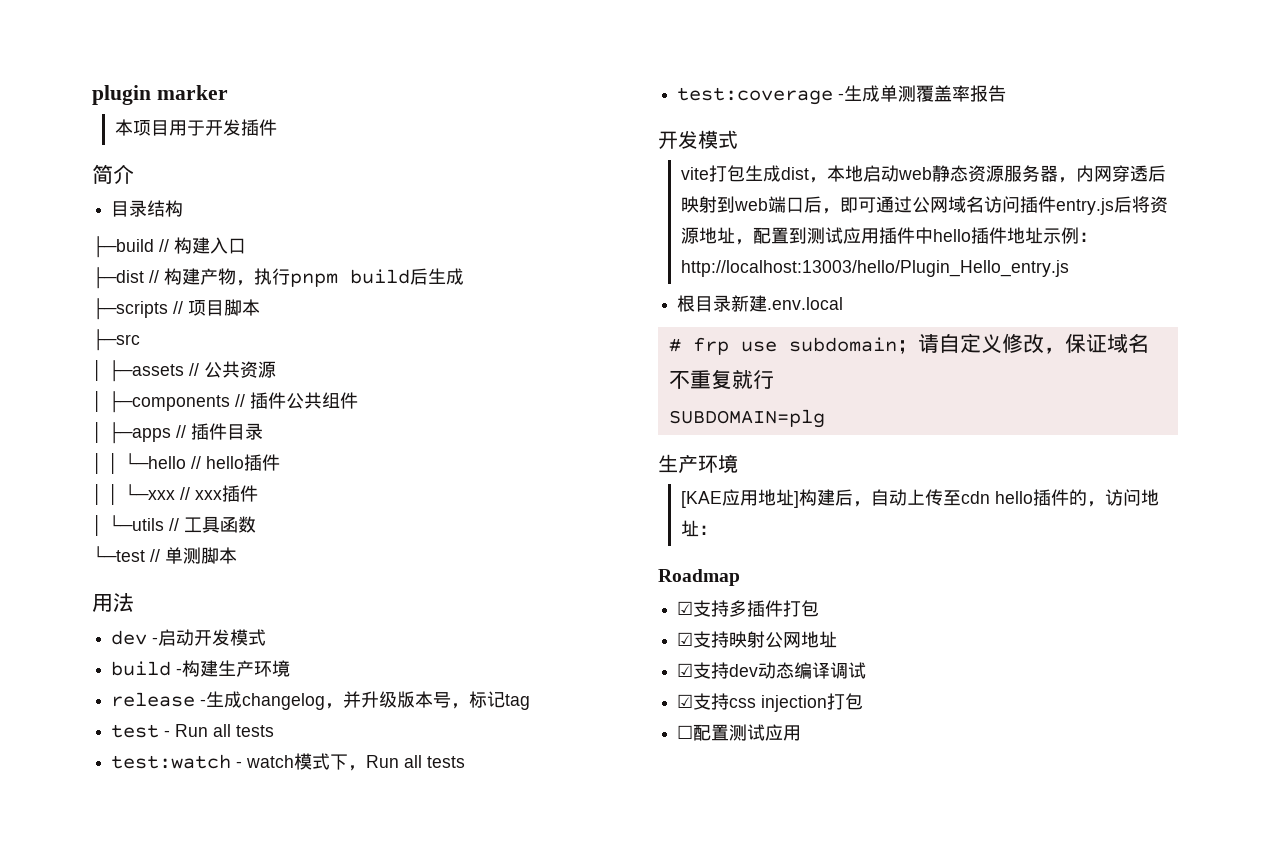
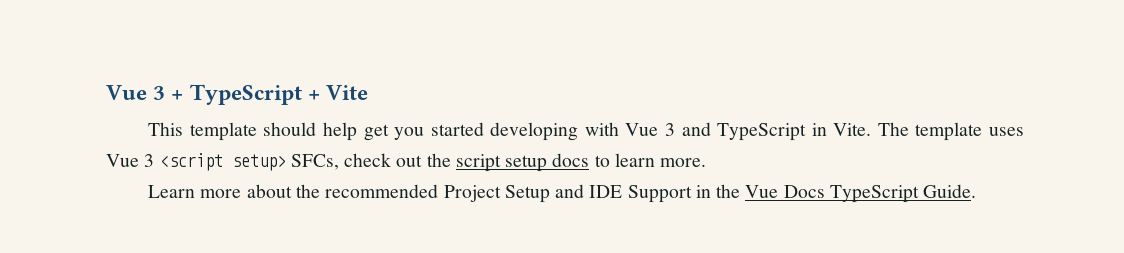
[92,85,228,105] [114,119,277,136] [92,164,134,184] [111,200,184,217] [92,236,246,258] [92,267,464,289] [92,298,260,320] [92,329,140,351] [92,360,276,382] [92,391,358,413] [92,422,263,444] [92,453,280,474] [92,484,258,505] [92,515,256,536] [92,546,237,564] [92,593,134,612] [111,629,267,646] [111,660,291,677] [111,691,531,710] [111,724,275,738] [111,753,466,771] [677,85,1007,105] [658,130,738,149] [680,165,1166,183] [680,196,1168,215] [680,227,1097,245] [680,260,1069,277] [677,295,844,312] [668,333,1149,355] [668,369,774,389] [668,409,825,428] [658,454,738,473] [680,489,1159,508] [680,520,717,537] [658,569,740,586] [677,600,820,617] [677,631,838,648] [677,662,867,679] [677,693,864,712] [677,724,802,741] plugin marker // 本项目用于开发插件 // 简介 // 目录结构 // ├─build // 构建入口 // ├─dist // 构建产物，执行pnpm build后生成 // ├─scripts // 项目脚本 // ├─src // │ ├─assets // 公共资源 // │ ├─components // 插件公共组件 // │ ├─apps // 插件目录 // │ │ └─hello // hello插件 // │ │ └─xxx // xxx插件 // │ └─utils // 工具函数 // └─test // 单测脚本 // 用法 // dev -启动开发模式 // build -构建生产环境 // release -生成changelog，并升级版本号，标记tag // test - Run all tests // test:watch - watch模式下，Run all tests // test:coverage -生成单测覆盖率报告 // 开发模式 // vite打包生成dist，本地启动web静态资源服务器，内网穿透后映射到web端口后，即可通过公网域名访问插件entry.js后将资源地址，配置到测试应用插件中hello插件地址示例：http://localhost:13003/hello/Plugin_Hello_entry.js // 根目录新建.env.local // # frp use subdomain；请自定义修改，保证域名不重复就行 // SUBDOMAIN=plg // 生产环境 // [KAE应用地址]构建后，自动上传至cdn hello插件的，访问地址： // Roadmap // ☑支持多插件打包 // ☑支持映射公网地址 // ☑支持dev动态编译调试 // ☑支持css injection打包 // ☐配置测试应用 -> [106,84,369,105] [148,122,1025,141] [106,153,707,172] [148,184,977,203] Vue 3 + TypeScript + Vite // This template should help get you started developing with Vue 3 and TypeScript in Vite. The template uses Vue 3 <script setup> SFCs, check out the script setup docs to learn more. // Learn more about the recommended Project Setup and IDE Support in the Vue Docs TypeScript Guide.

